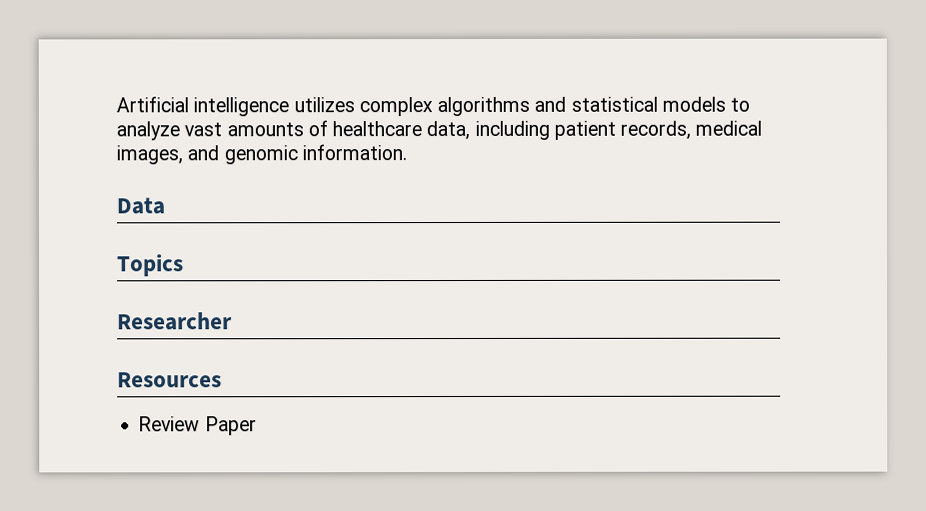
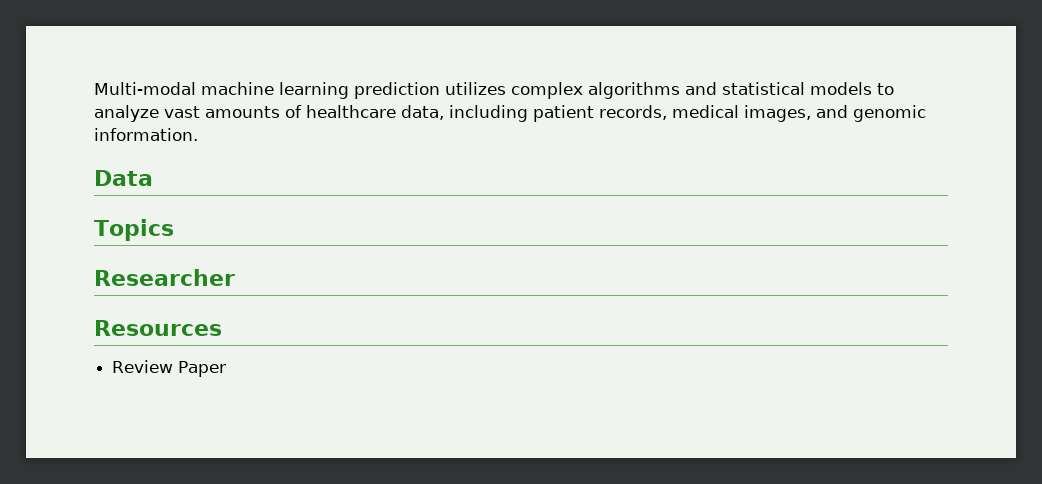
[116,96,290,117] Artificial intelligence -> [94,82,440,99] Multi-modal machine learning prediction

